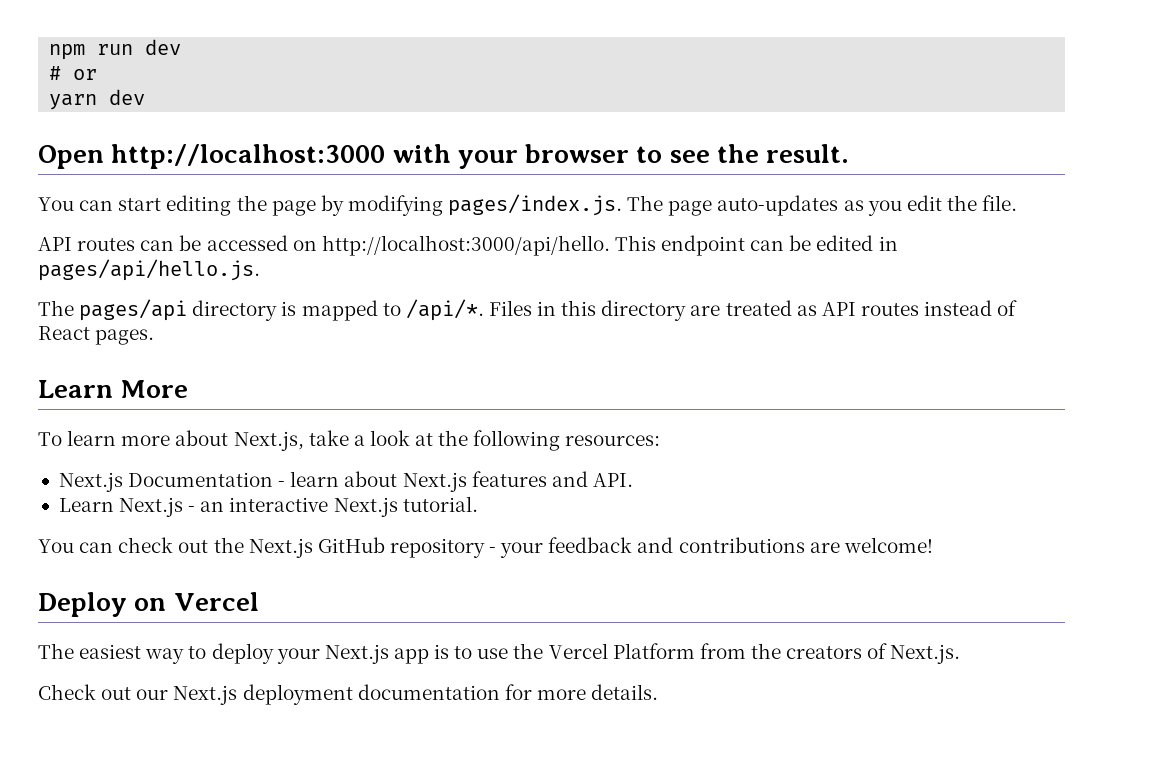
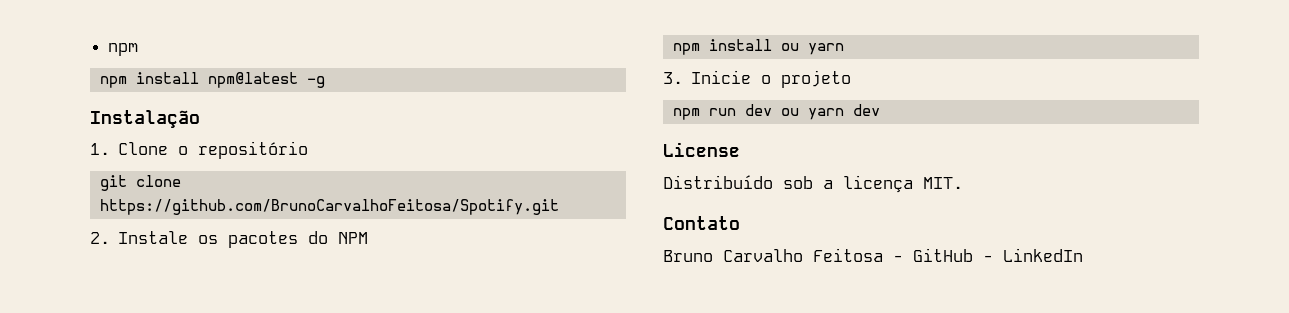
[49,44,86,60] npm -> [108,43,139,56] [99,72,325,88] [90,110,200,128] [90,141,309,159] [99,175,181,191] [99,199,559,215] [90,231,369,248] [672,39,844,55] [663,70,852,88] [672,108,700,120] npm // npm install npm@latest -g // Instalação // 1. Clone o repositório // git clone https://github.com/BrunoCarvalhoFeitosa/Spotify.git // 2. Instale os pacotes do NPM // npm install ou yarn // 3. Inicie o projeto // npm
[49,66,98,80] // # or // -> [780,108,799,116] ou
[38,144,850,169] [38,194,1018,216] [38,235,898,256] [38,259,260,281] [38,299,1018,321] [38,326,155,345] [38,380,189,398] [38,430,661,451] [58,471,633,492] [58,496,478,517] [38,537,933,558] [38,592,259,617] [38,643,961,664] [38,684,659,705] Open http://localhost:3000 with your browser to see the result. // You can start editing the page by modifying pages/index.js. The page auto-updates as you edit the file. // API routes can be accessed on http://localhost:3000/api/hello. This endpoint can be edited in pages/api/hello.js. // The pages/api directory is mapped to /api/*. Files in this directory are treated as API routes instead of React pages. // Learn More // To learn more about Next.js, take a look at the following resources: // Next.js Documentation - learn about Next.js features and API. // Learn Next.js - an interactive Next.js tutorial. // You can check out the Next.js GitHub repository - your feedback and contributions are welcome! // Deploy on Vercel // The easiest way to deploy your Next.js app is to use the Vercel Platform from the creators of Next.js. // Check out our Next.js deployment documentation for more details. -> [663,142,740,157] [663,175,963,193] [663,216,740,230] [663,248,1083,262] License // Distribuído sob a licença MIT. // Contato // Bruno Carvalho Feitosa - GitHub - LinkedIn

